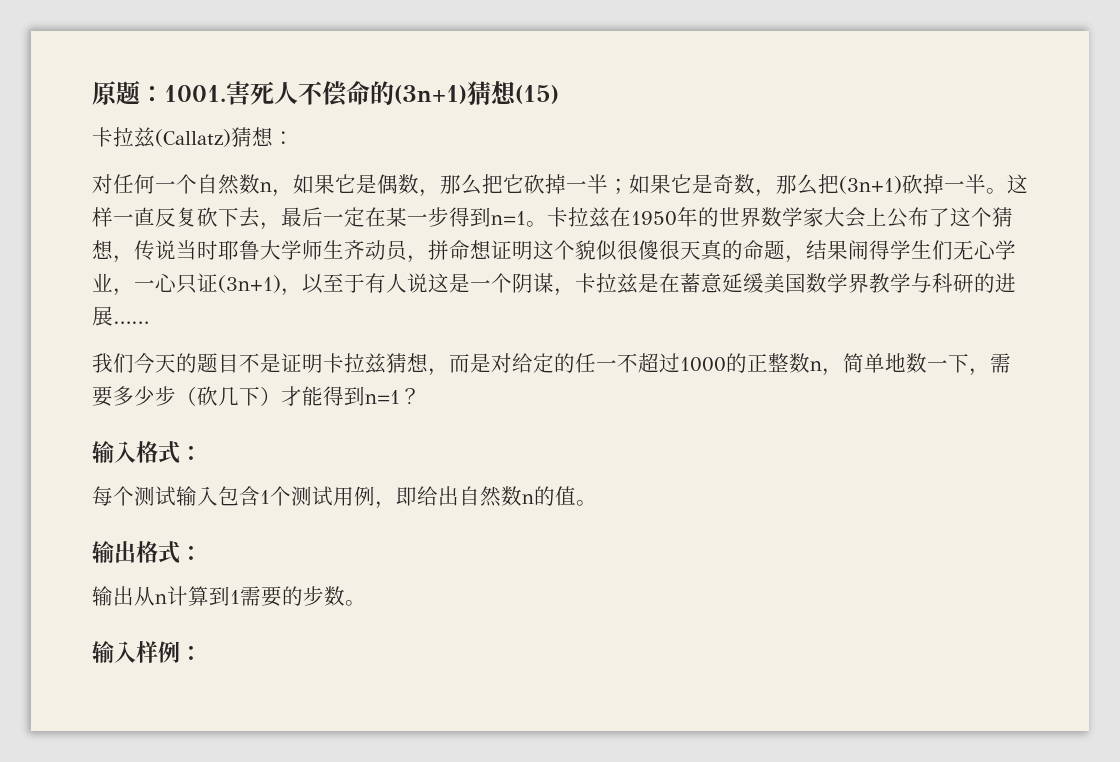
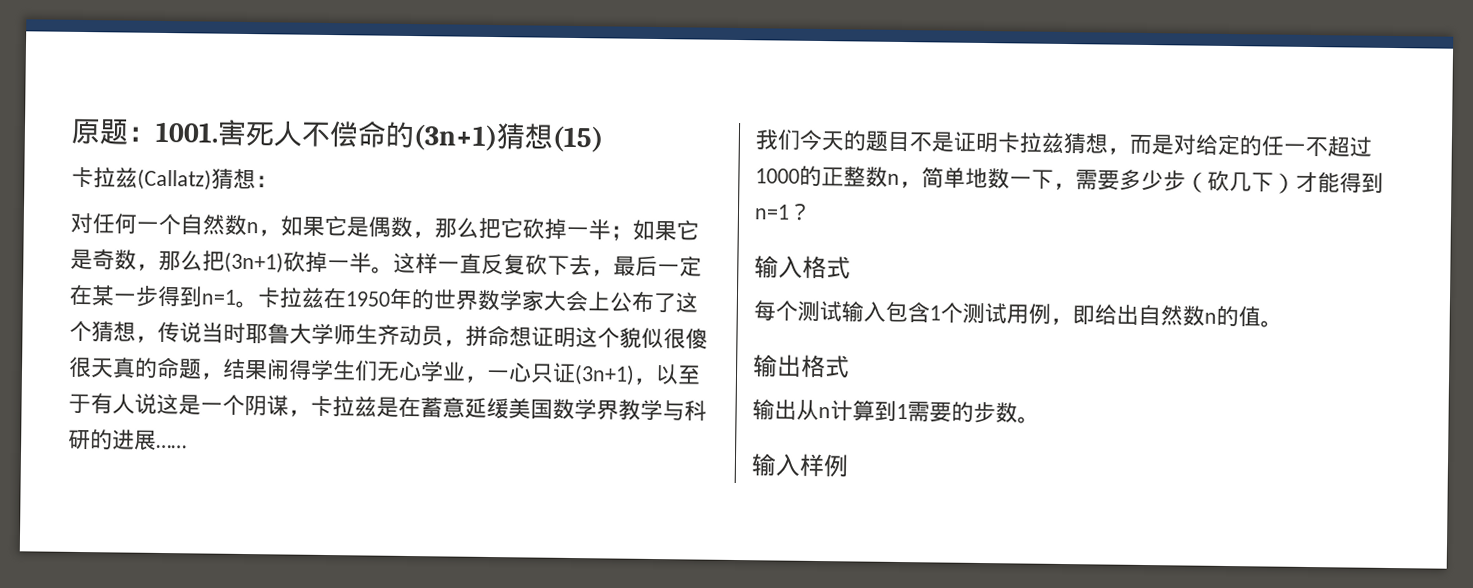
[180,446,202,460] ： -> (851, 268) none
[180,546,202,560] ： -> (850, 367) none
[180,646,202,660] ： -> (849, 466) none

